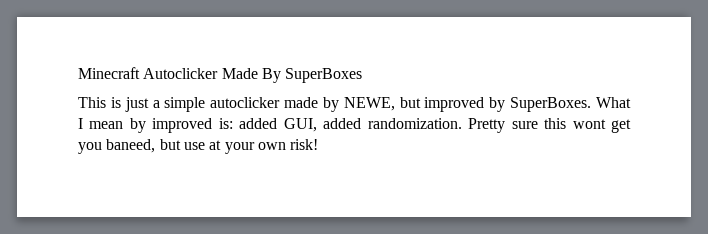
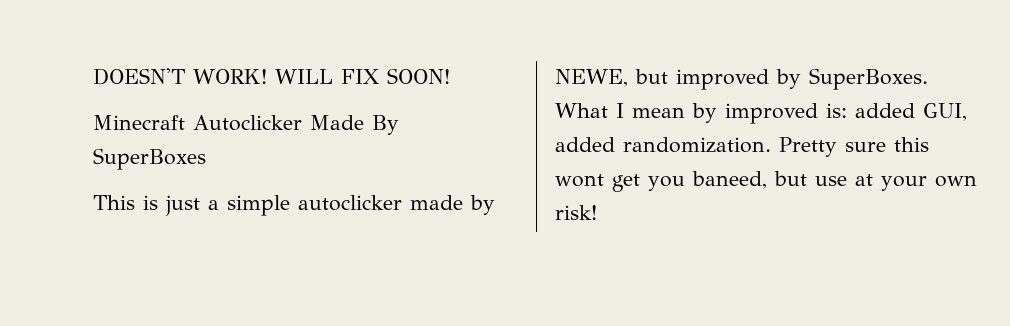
(78, 73) none -> [93,68,450,85] DOESN'T WORK! WILL FIX SOON! //

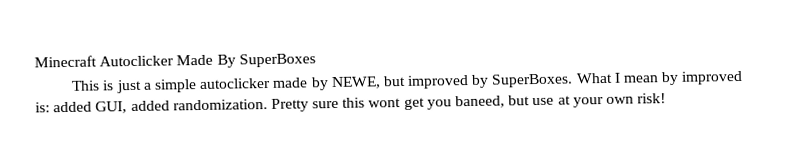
[93,68,450,85] DOESN'T WORK! WILL FIX SOON! // -> (34, 61) none

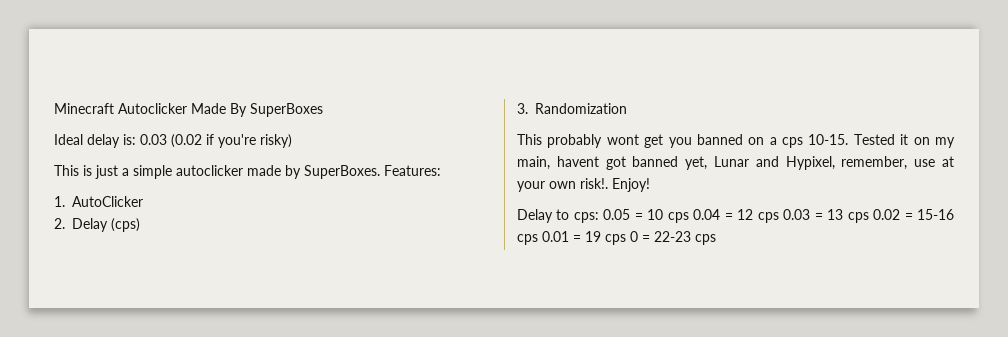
(316, 60) none -> [54,134,292,148] // Ideal delay is: 0.03 (0.02 if you're risky)
[330,70,744,90] [35,93,667,114] NEWE, but improved by SuperBoxes. What I mean by improved is: added GUI, added randomization. Pretty sure this wont get you baneed, but use at your own risk! -> [304,165,441,179] [54,196,143,207] [54,218,140,232] [517,103,627,114] [517,134,955,148] [517,156,954,170] [517,178,650,192] [517,209,955,223] [517,231,716,245] SuperBoxes. Features: // 1. AutoClicker // 2. Delay (cps) // 3. Randomization // This probably wont get you banned on a cps 10-15. Tested it on my main, havent got banned yet, Lunar and Hypixel, remember, use at your own risk!. Enjoy! // Delay to cps: 0.05 = 10 cps 0.04 = 12 cps 0.03 = 13 cps 0.02 = 15-16 cps 0.01 = 19 cps 0 = 22-23 cps

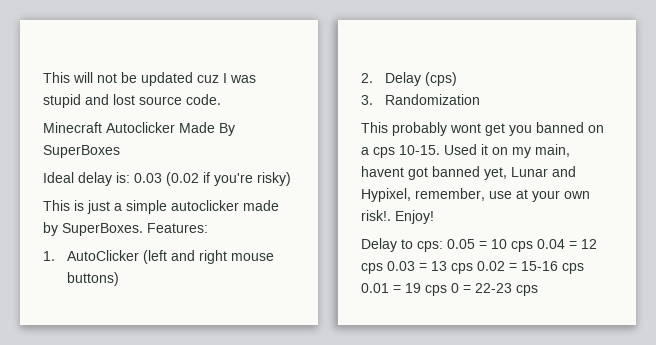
(54, 108) none -> [43,72,256,86] [43,94,221,108] This will not be updated cuz I was stupid and lost source code. //
(143, 201) none -> [142,250,274,264] [66,272,119,286] (left and right mouse buttons)
[853,134,895,145] Tested -> [444,144,477,155] Used

